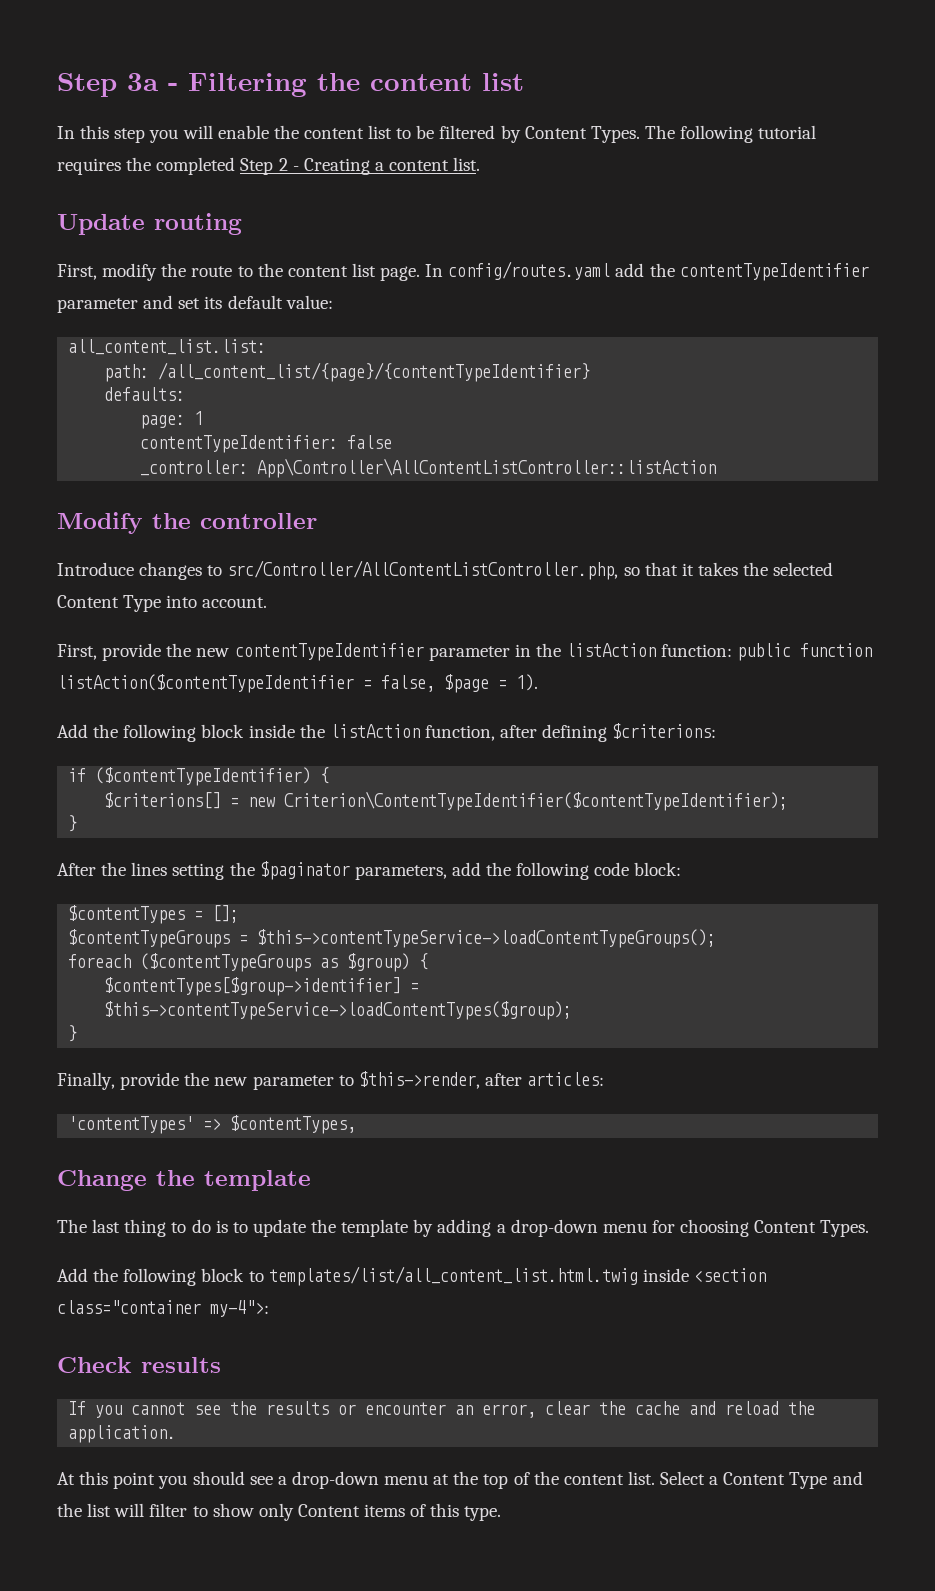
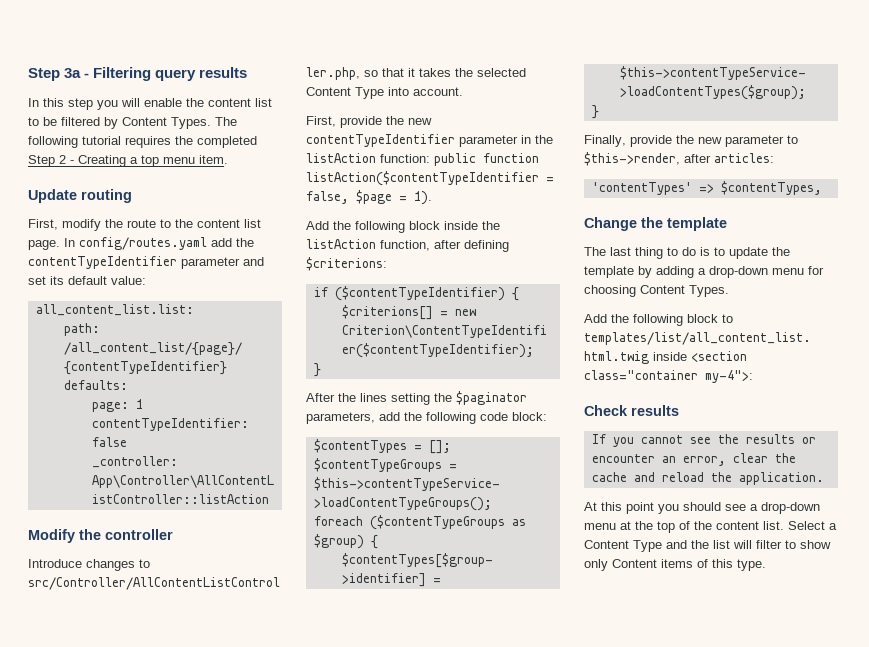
[317,73,524,91] the content list -> [155,67,248,81] query results
[389,157,481,171] content list. -> [141,155,228,167] top menu item.

